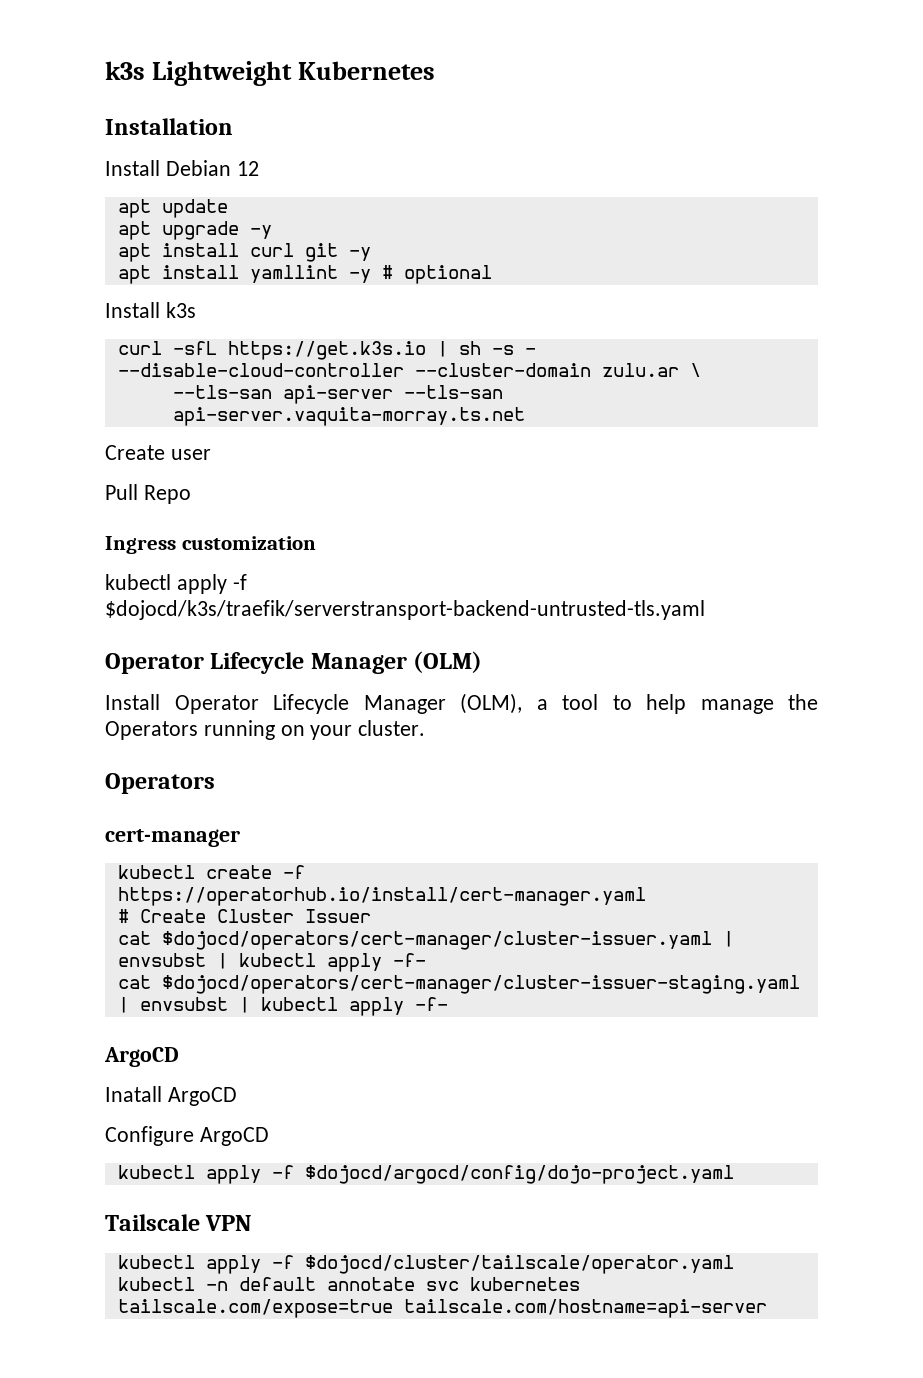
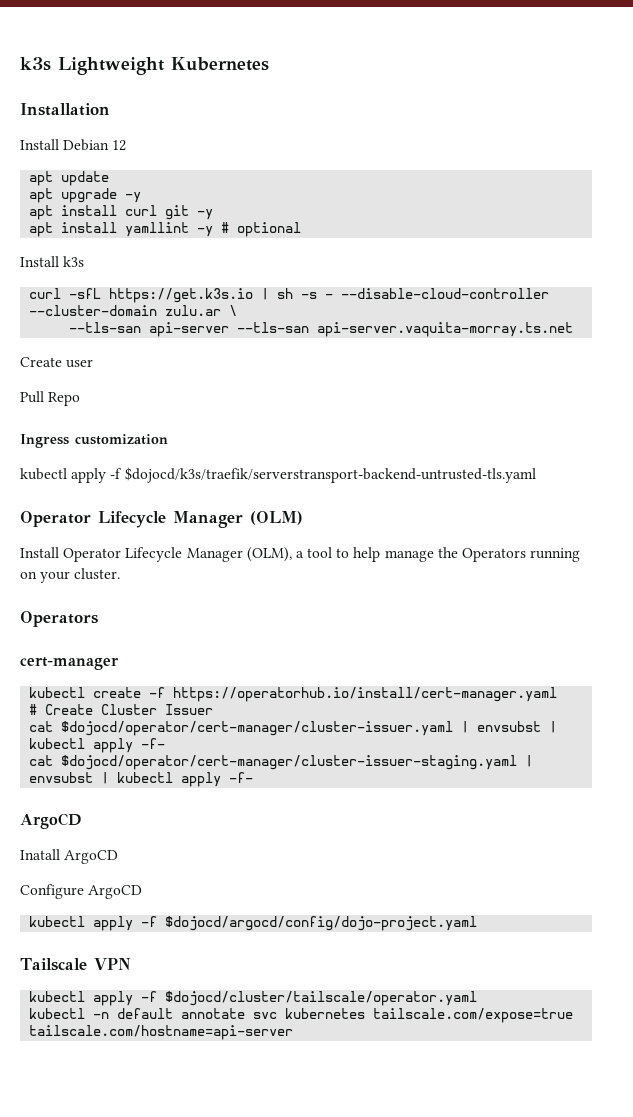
[161,931,712,950] $dojocd/operators/cert-manager/cluster-issuer.yaml -> [61,721,454,736] $dojocd/operator/cert-manager/cluster-issuer.yaml
[161,975,800,994] $dojocd/operators/cert-manager/cluster-issuer-staging.yaml -> [61,755,518,770] $dojocd/operator/cert-manager/cluster-issuer-staging.yaml

